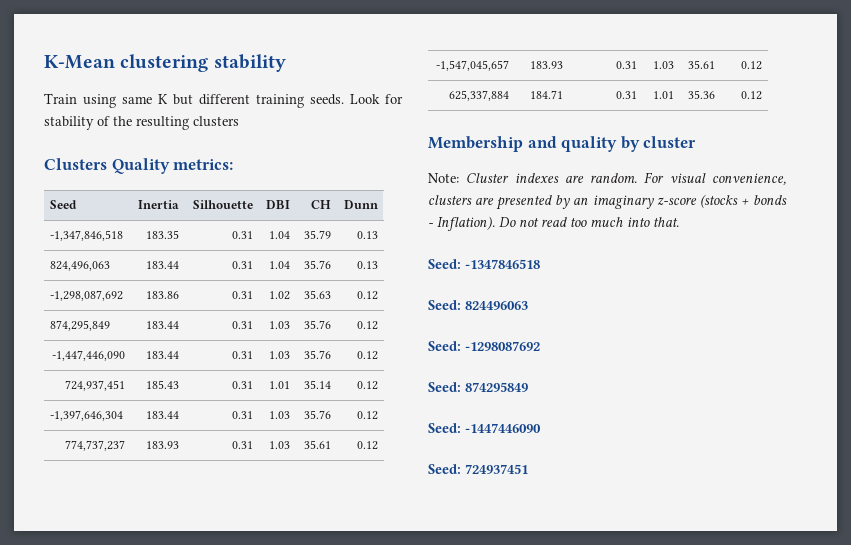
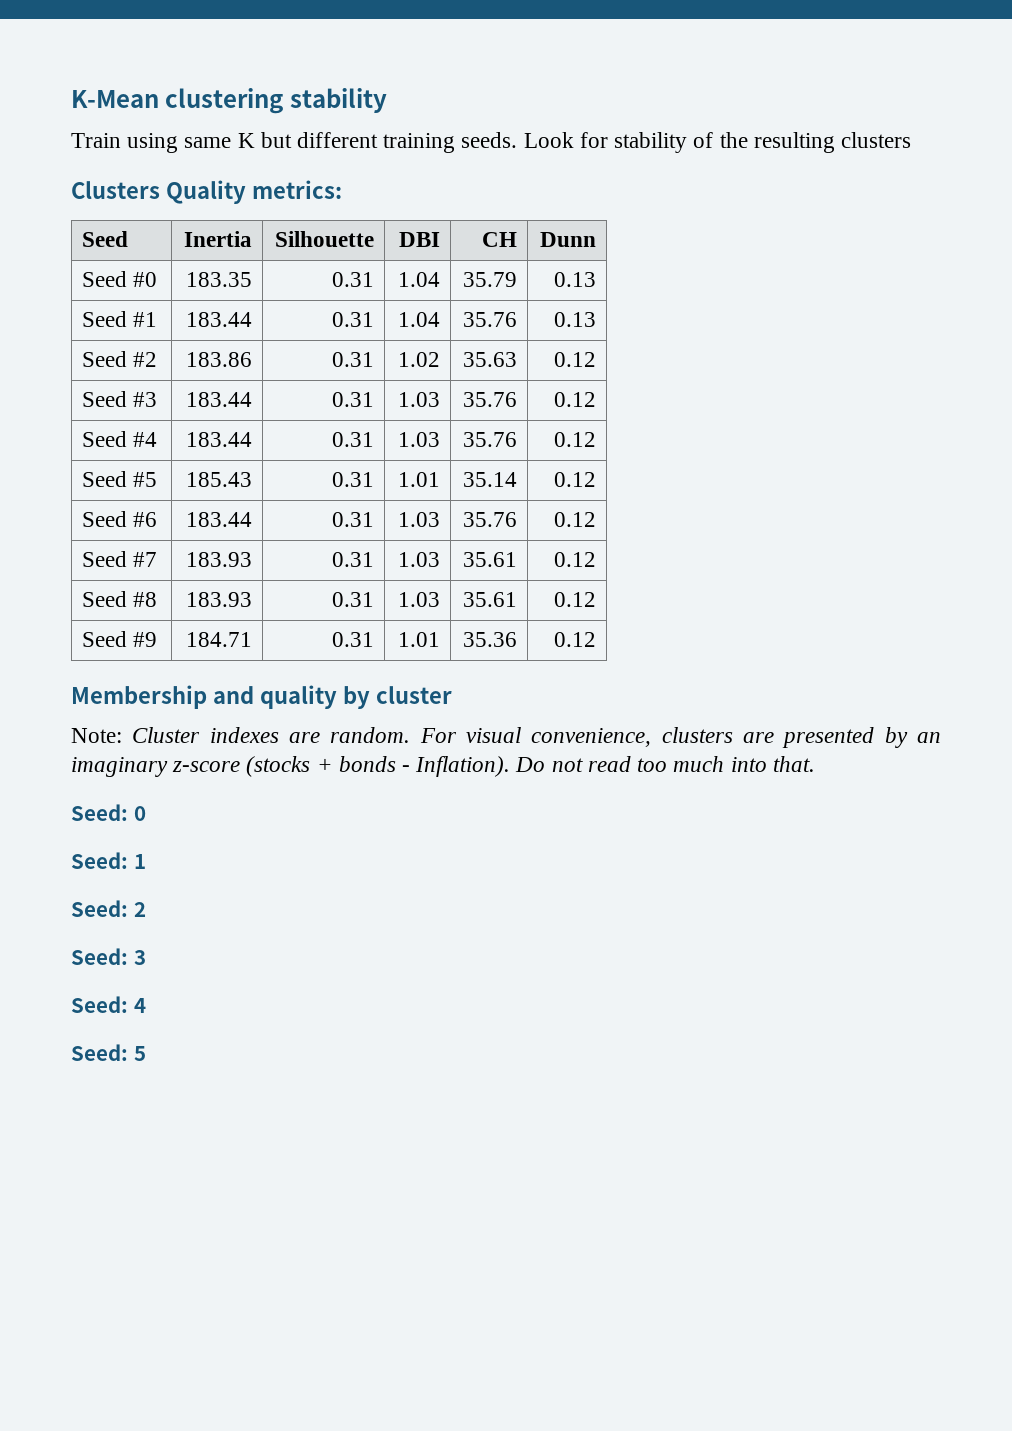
[50,230,124,241] -1,347,846,518 -> [82,271,158,287] Seed #0
[50,261,111,271] 824,496,063 -> [82,311,158,327] Seed #1
[50,290,124,301] -1,298,087,692 -> [82,351,158,367] Seed #2
[50,320,111,331] [145,321,179,329] [231,321,253,329] [268,321,290,329] [303,320,331,329] [356,321,378,330] [51,350,125,361] [145,351,179,359] [231,351,253,359] [268,351,290,359] [303,350,331,359] [356,351,378,360] [64,380,125,391] 874,295,849 | 183.44 | 0.31 | 1.03 | 35.76 | 0.12 // -1,447,446,090 | 183.44 | 0.31 | 1.03 | 35.76 | 0.12 // 724,937,451 -> [82,391,158,407] [185,392,252,407] [331,392,374,407] [397,392,440,407] [462,392,517,407] [553,392,596,407] [82,431,158,447] [185,432,252,447] [331,432,374,447] [397,432,440,447] [462,432,517,447] [553,432,596,447] [82,471,158,487] Seed #3 | 183.44 | 0.31 | 1.03 | 35.76 | 0.12 // Seed #4 | 183.44 | 0.31 | 1.03 | 35.76 | 0.12 // Seed #5
[50,410,124,421] [145,411,179,419] [231,411,253,419] [268,411,290,419] [303,410,331,419] [356,411,378,420] [64,440,125,451] [145,441,179,449] [231,441,253,449] [268,441,290,449] [303,440,331,449] [356,441,378,450] [435,60,509,71] [529,61,563,69] [615,61,637,69] [652,61,674,69] [687,60,715,69] [740,61,762,70] [448,90,509,101] -1,397,646,304 | 183.44 | 0.31 | 1.03 | 35.76 | 0.12 // 774,737,237 | 183.93 | 0.31 | 1.03 | 35.61 | 0.12 // -1,547,045,657 | 183.93 | 0.31 | 1.03 | 35.61 | 0.12 // 625,337,884 -> [82,511,158,527] [185,512,252,527] [331,512,374,527] [397,512,440,527] [462,512,517,527] [553,512,596,527] [82,551,158,567] [185,552,252,567] [331,552,374,567] [397,552,440,567] [462,552,517,567] [553,552,596,567] [82,591,158,607] [185,592,252,607] [331,592,374,607] [397,592,440,607] [462,592,517,607] [553,592,596,607] [82,631,158,647] Seed #6 | 183.44 | 0.31 | 1.03 | 35.76 | 0.12 // Seed #7 | 183.93 | 0.31 | 1.03 | 35.61 | 0.12 // Seed #8 | 183.93 | 0.31 | 1.03 | 35.61 | 0.12 // Seed #9
[465,259,540,269] [428,300,528,310] [428,341,540,351] [428,382,528,392] [428,423,541,433] [428,464,528,474] -1347846518 // Seed: 824496063 // Seed: -1298087692 // Seed: 874295849 // Seed: -1447446090 // Seed: 724937451 -> [133,806,146,821] [71,852,146,869] [71,900,146,917] [71,948,146,965] [71,996,146,1013] [71,1044,146,1061] 0 // Seed: 1 // Seed: 2 // Seed: 3 // Seed: 4 // Seed: 5

